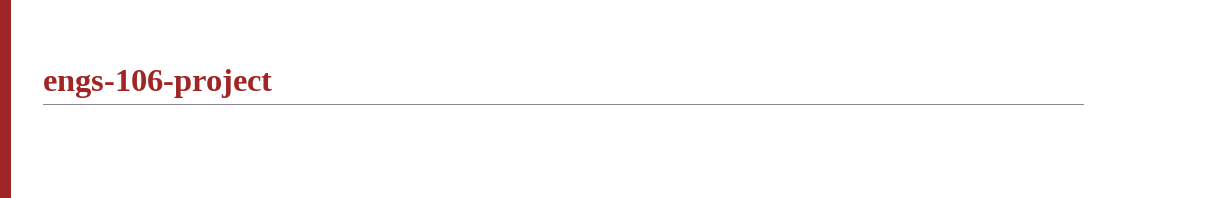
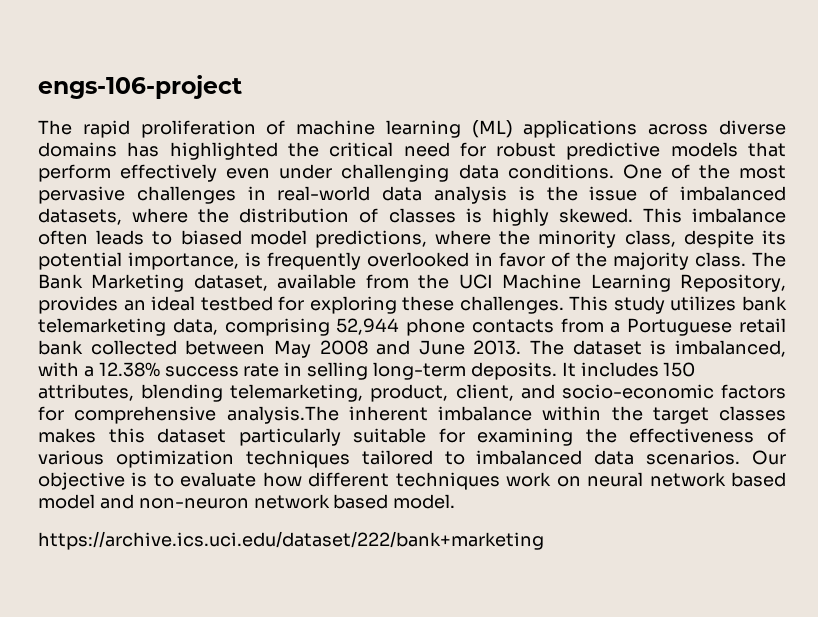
(272, 83) none -> [38,120,786,138] [38,142,786,160] [38,164,787,182] [38,186,786,204] [38,208,787,226] [38,230,786,248] [38,252,786,270] [38,274,787,292] [38,296,787,314] [38,318,787,336] [38,340,786,358] [38,362,696,380] [38,384,786,402] [38,406,786,424] [38,428,786,446] [38,450,786,468] [38,472,786,490] [38,494,456,509] [38,531,544,550] // The rapid proliferation of machine learning (ML) applications across diverse domains has highlighted the critical need for robust predictive models that perform effectively even under challenging data conditions. One of the most pervasive challenges in real-world data analysis is the issue of imbalanced datasets, where the distribution of classes is highly skewed. This imbalance often leads to biased model predictions, where the minority class, despite its potential importance, is frequently overlooked in favor of the majority class. The Bank Marketing dataset, available from the UCI Machine Learning Repository, provides an ideal testbed for exploring these challenges. This study utilizes bank telemarketing data, comprising 52,944 phone contacts from a Portuguese retail bank collected between May 2008 and June 2013. The dataset is imbalanced, with a 12.38% success rate in selling long-term deposits. It includes 150 attributes, blending telemarketing, product, client, and socio-economic factors for comprehensive analysis.The inherent imbalance within the target classes makes this dataset particularly suitable for examining the effectiveness of various optimization techniques tailored to imbalanced data scenarios. Our objective is to evaluate how different techniques work on neural network based model and non-neuron network based model. // https://archive.ics.uci.edu/dataset/222/bank+marketing

